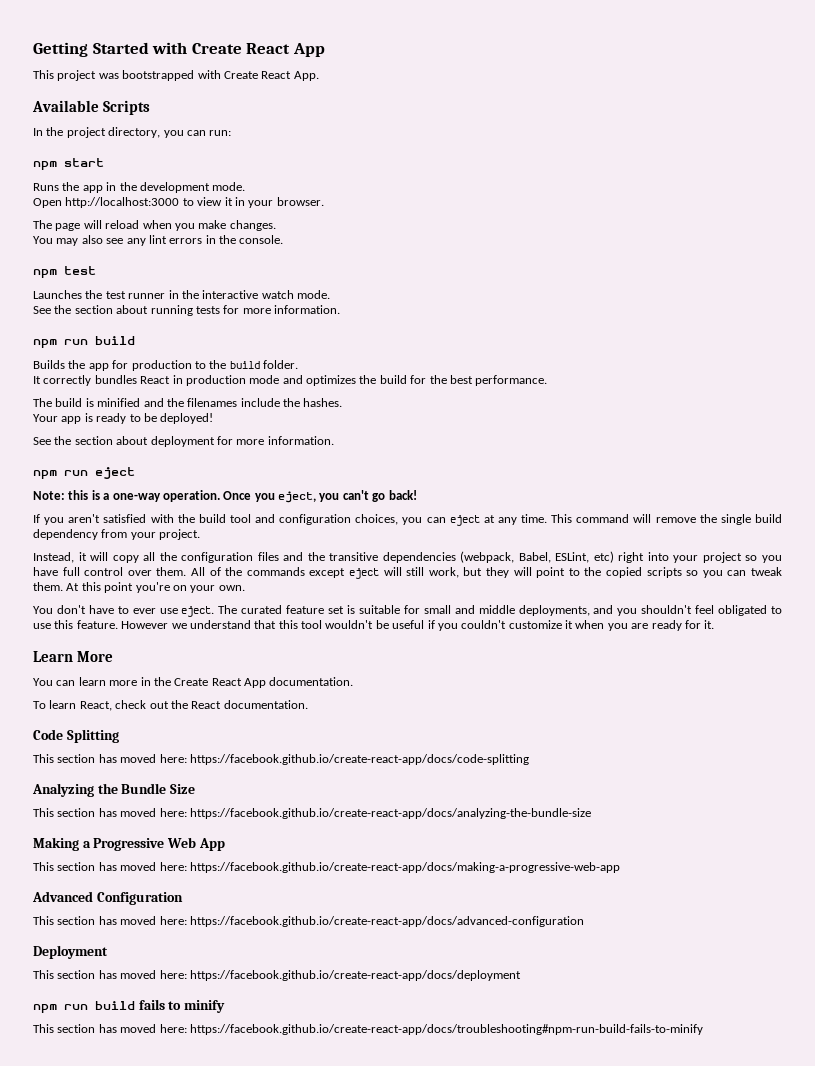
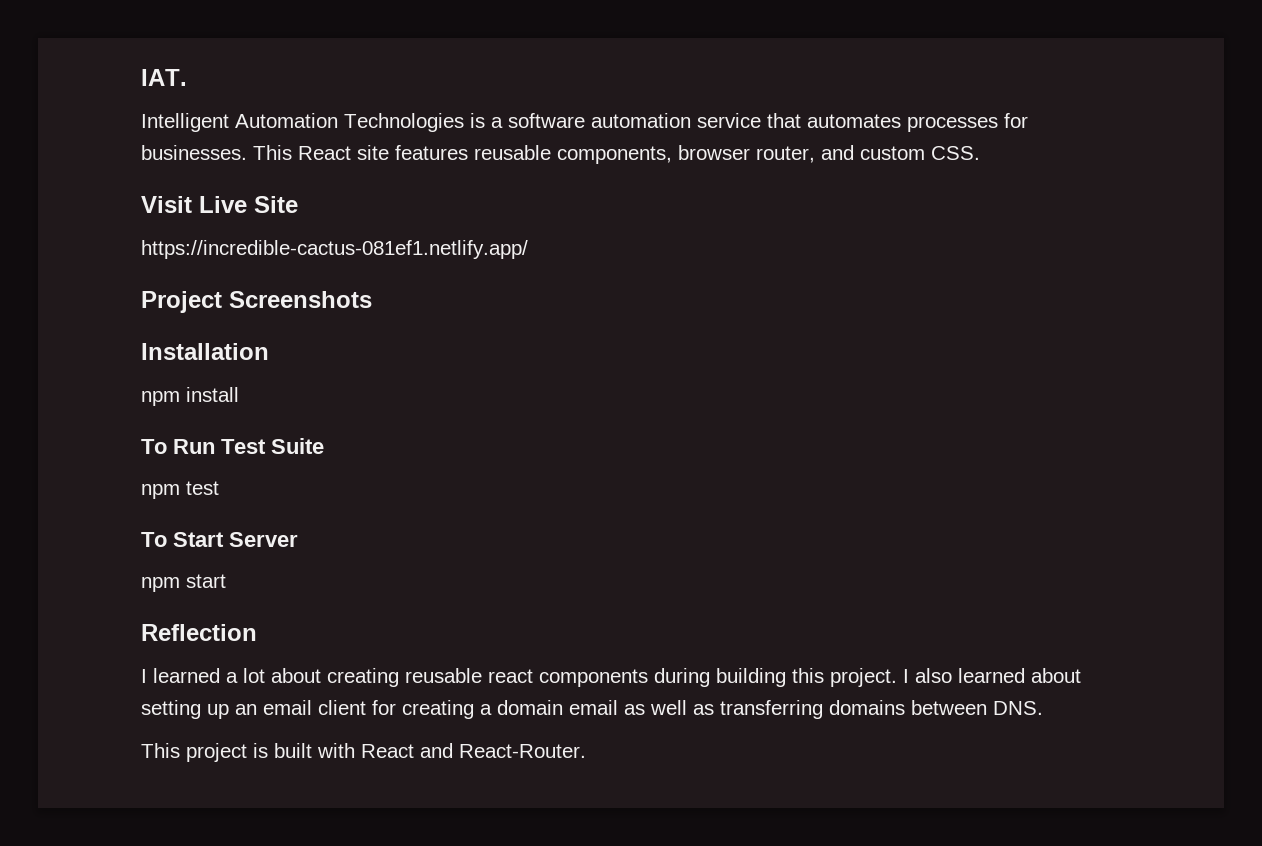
[33,42,325,57] [33,70,319,81] [32,100,151,115] [33,127,232,138] [33,158,104,170] [33,182,246,193] [33,197,324,208] [33,220,276,231] [33,235,284,246] [33,266,96,278] [33,290,330,299] [33,305,340,316] [33,336,135,348] [33,360,298,371] [33,375,548,386] [33,398,343,407] [33,413,214,424] [33,436,334,447] [33,467,135,479] [33,490,417,503] [33,514,783,526] [33,529,201,540] [33,551,782,563] [33,567,783,579] [33,582,245,593] [33,605,783,617] [33,620,715,631] [33,651,114,662] [33,677,354,688] [33,700,308,711] [33,729,119,743] [33,754,529,765] [32,783,195,797] [33,808,591,819] [33,837,225,851] [33,862,620,873] [32,891,183,905] [33,916,584,927] [33,945,108,959] [33,970,521,981] [33,999,225,1013] [33,1024,703,1035] Getting Started with Create React App // This project was bootstrapped with Create React App. // Available Scripts // In the project directory, you can run: // npm start // Runs the app in the development mode. // Open http://localhost:3000 to view it in your browser. // The page will reload when you make changes. // You may also see any lint errors in the console. // npm test // Launches the test runner in the interactive watch mode. // See the section about running tests for more information. // npm run build // Builds the app for production to the build folder. // It correctly bundles React in production mode and optimizes the build for the best performance. // The build is minified and the filenames include the hashes. // Your app is ready to be deployed! // See the section about deployment for more information. // npm run eject // Note: this is a one-way operation. Once you eject, you can't go back! // If you aren't satisfied with the build tool and configuration choices, you can eject at any time. This command will remove the single build dependency from your project. // Instead, it will copy all the configuration files and the transitive dependencies (webpack, Babel, ESLint, etc) right into your project so you have full control over them. All of the commands except eject will still work, but they will point to the copied scripts so you can tweak them. At this point you're on your own. // You don't have to ever use eject. The curated feature set is suitable for small and middle deployments, and you shouldn't feel obligated to use this feature. However we understand that this tool wouldn't be useful if you couldn't customize it when you are ready for it. // Learn More // You can learn more in the Create React App documentation. // To learn React, check out the React documentation. // Code Splitting // This section has moved here: https://facebook.github.io/create-react-app/docs/code-splitting // Analyzing the Bundle Size // This section has moved here: https://facebook.github.io/create-react-app/docs/analyzing-the-bundle-size // Making a Progressive Web App // This section has moved here: https://facebook.github.io/create-react-app/docs/making-a-progressive-web-app // Advanced Configuration // This section has moved here: https://facebook.github.io/create-react-app/docs/advanced-configuration // Deployment // This section has moved here: https://facebook.github.io/create-react-app/docs/deployment // npm run build fails to minify // This section has moved here: https://facebook.github.io/create-react-app/docs/troubleshooting#npm-run-build-fails-to-minify -> [141,69,187,86] [141,113,1028,132] [141,145,980,164] [141,196,298,213] [141,240,528,259] [141,291,372,313] [141,343,269,360] [141,387,239,406] [141,438,324,454] [141,481,219,499] [141,532,298,547] [141,574,226,592] [141,624,257,641] [141,668,1081,687] [141,700,1043,719] [141,743,586,762] IAT. // Intelligent Automation Technologies is a software automation service that automates processes for businesses. This React site features reusable components, browser router, and custom CSS. // Visit Live Site // https://incredible-cactus-081ef1.netlify.app/ // Project Screenshots // Installation // npm install // To Run Test Suite // npm test // To Start Server // npm start // Reflection // I learned a lot about creating reusable react components during building this project. I also learned about setting up an email client for creating a domain email as well as transferring domains between DNS. // This project is built with React and React-Router.

